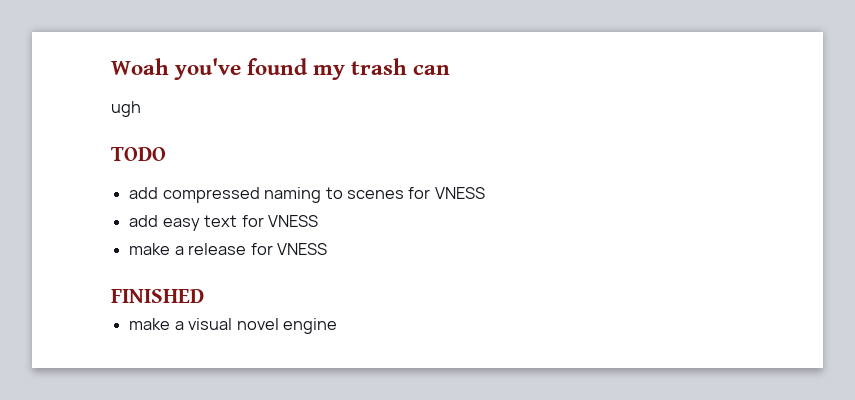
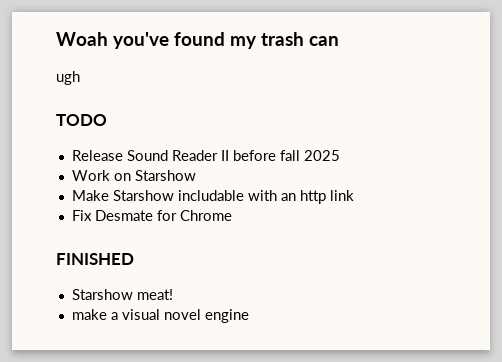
[129,187,485,203] [129,215,318,231] [129,243,327,255] add compressed naming to scenes for VNESS // add easy text for VNESS // make a release for VNESS -> [71,150,340,161] [71,170,196,181] [71,190,354,204] [71,210,232,221] Release Sound Reader II before fall 2025 // Work on Starshow // Make Starshow includable with an http link // Fix Desmate for Chrome
(204, 296) none -> [71,289,173,300] // Starshow meat!

